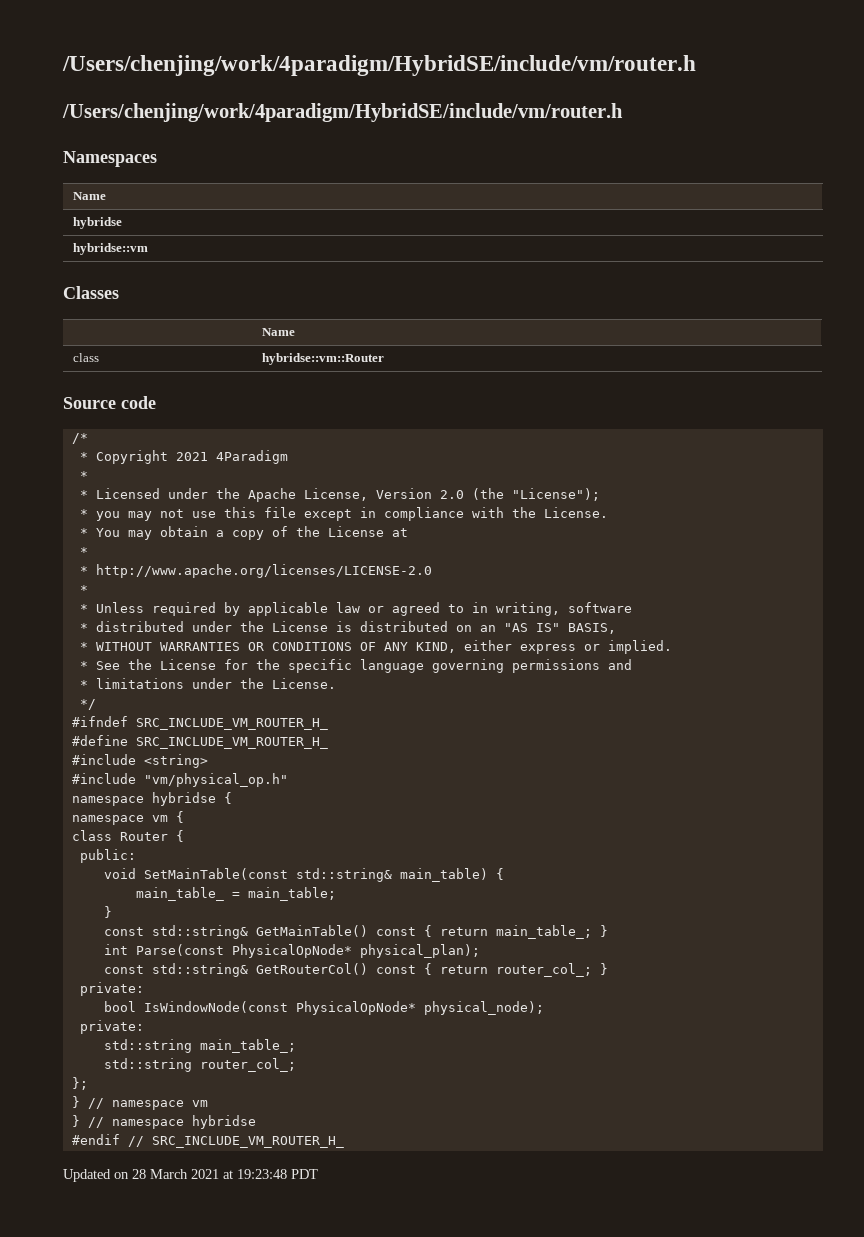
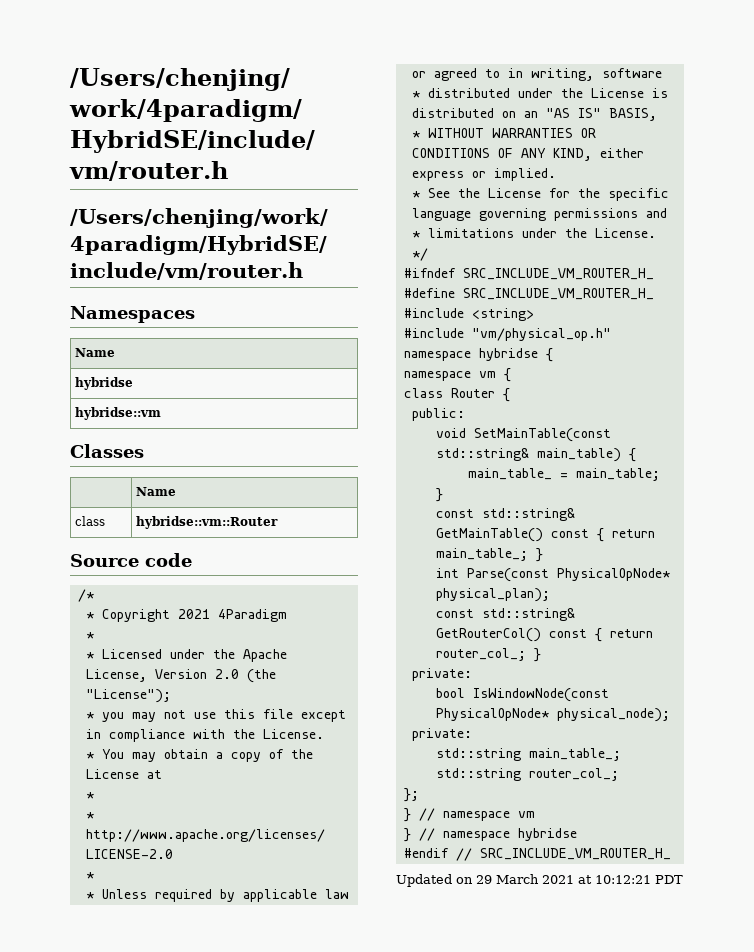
[132,1169,146,1179] 28 -> [476,875,492,884] 29
[237,1169,287,1179] 19:23:48 -> [595,875,651,884] 10:12:21

